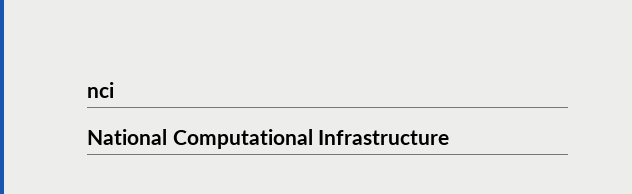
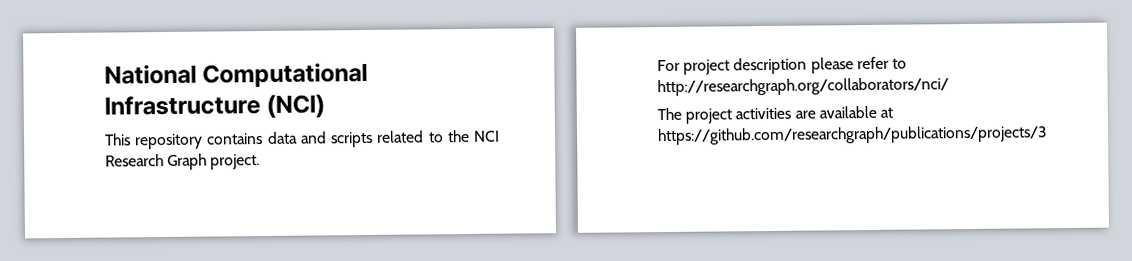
[87,82,114,98] nci // -> (104, 74) none
(450, 137) none -> [266,94,326,118] [105,129,501,150] [105,153,261,170] [657,56,907,75] [657,77,949,97] [657,105,893,124] [657,125,1047,146] (NCI) // This repository contains data and scripts related to the NCI Research Graph project. // For project description please refer to http://researchgraph.org/collaborators/nci/ // The project activities are available at https://github.com/researchgraph/publications/projects/3

